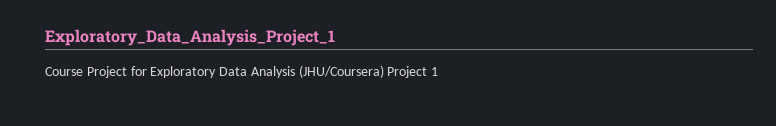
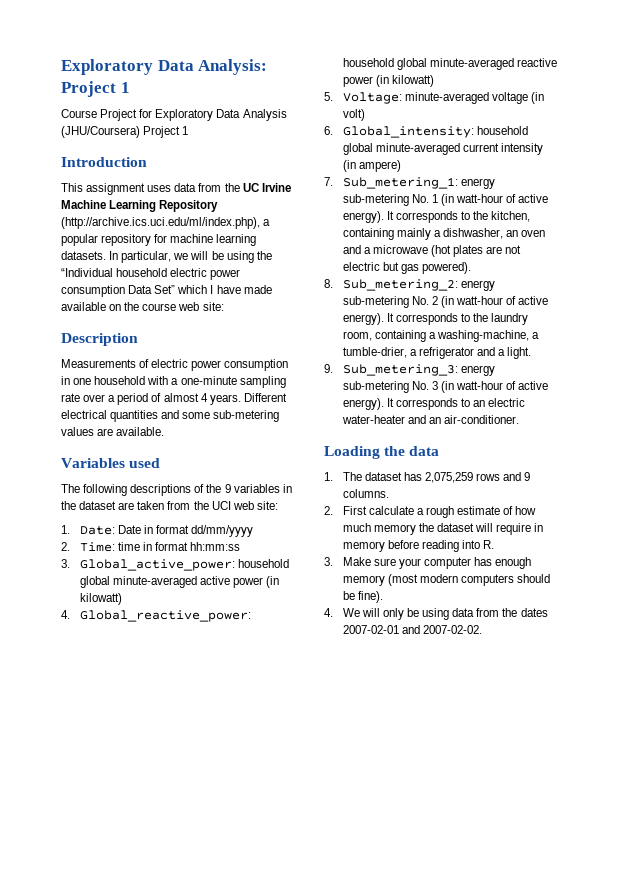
[45,29,335,46] Exploratory_Data_Analysis_Project_1 -> [61,59,268,75] [61,81,130,97] Exploratory Data Analysis: Project 1
(439, 71) none -> [61,157,147,167] [61,183,291,195] [61,200,219,212] [61,217,271,229] [61,234,257,246] [61,251,272,263] [61,268,241,280] [61,285,272,297] [61,302,224,311] [61,333,138,346] [61,359,289,371] [61,376,286,388] [61,393,287,405] [61,410,280,422] [61,427,165,436] [61,458,161,468] [61,484,292,496] [61,501,278,510] [61,525,254,537] [61,542,241,552] [61,559,289,571] [79,576,280,588] [79,593,122,605] [61,610,251,622] [342,58,557,70] [342,75,434,87] [324,92,544,104] [342,109,365,121] [324,126,528,138] [342,143,543,155] [342,160,401,172] [324,177,495,189] [342,194,549,206] [342,211,531,223] [342,228,546,240] [342,245,522,257] [342,262,471,274] [324,279,495,291] [342,296,549,308] [342,313,529,325] [342,330,540,342] [342,347,532,359] [324,364,495,376] [342,381,549,393] [342,398,526,410] [341,415,519,424] [324,446,440,459] [324,472,531,483] [342,489,389,498] [324,506,537,518] [342,523,544,535] [342,540,495,552] [324,557,532,569] [342,574,551,586] [342,591,383,603] [324,608,548,620] [342,625,482,634] // Introduction // This assignment uses data from the UC Irvine Machine Learning Repository (http://archive.ics.uci.edu/ml/index.php), a popular repository for machine learning datasets. In particular, we will be using the “Individual household electric power consumption Data Set” which I have made available on the course web site: // Description // Measurements of electric power consumption in one household with a one-minute sampling rate over a period of almost 4 years. Different electrical quantities and some sub-metering values are available. // Variables used // The following descriptions of the 9 variables in the dataset are taken from the UCI web site: // 1. Date: Date in format dd/mm/yyyy // 2. Time: time in format hh:mm:ss // 3. Global_active_power: household global minute-averaged active power (in kilowatt) // 4. Global_reactive_power: household global minute-averaged reactive power (in kilowatt) // 5. Voltage: minute-averaged voltage (in volt) // 6. Global_intensity: household global minute-averaged current intensity (in ampere) // 7. Sub_metering_1: energy sub-metering No. 1 (in watt-hour of active energy). It corresponds to the kitchen, containing mainly a dishwasher, an oven and a microwave (hot plates are not electric but gas powered). // 8. Sub_metering_2: energy sub-metering No. 2 (in watt-hour of active energy). It corresponds to the laundry room, containing a washing-machine, a tumble-drier, a refrigerator and a light. // 9. Sub_metering_3: energy sub-metering No. 3 (in watt-hour of active energy). It corresponds to an electric water-heater and an air-conditioner. // Loading the data // 1. The dataset has 2,075,259 rows and 9 columns. // 2. First calculate a rough estimate of how much memory the dataset will require in memory before reading into R. // 3. Make sure your computer has enough memory (most modern computers should be fine). // 4. We will only be using data from the dates 2007-02-01 and 2007-02-02.

